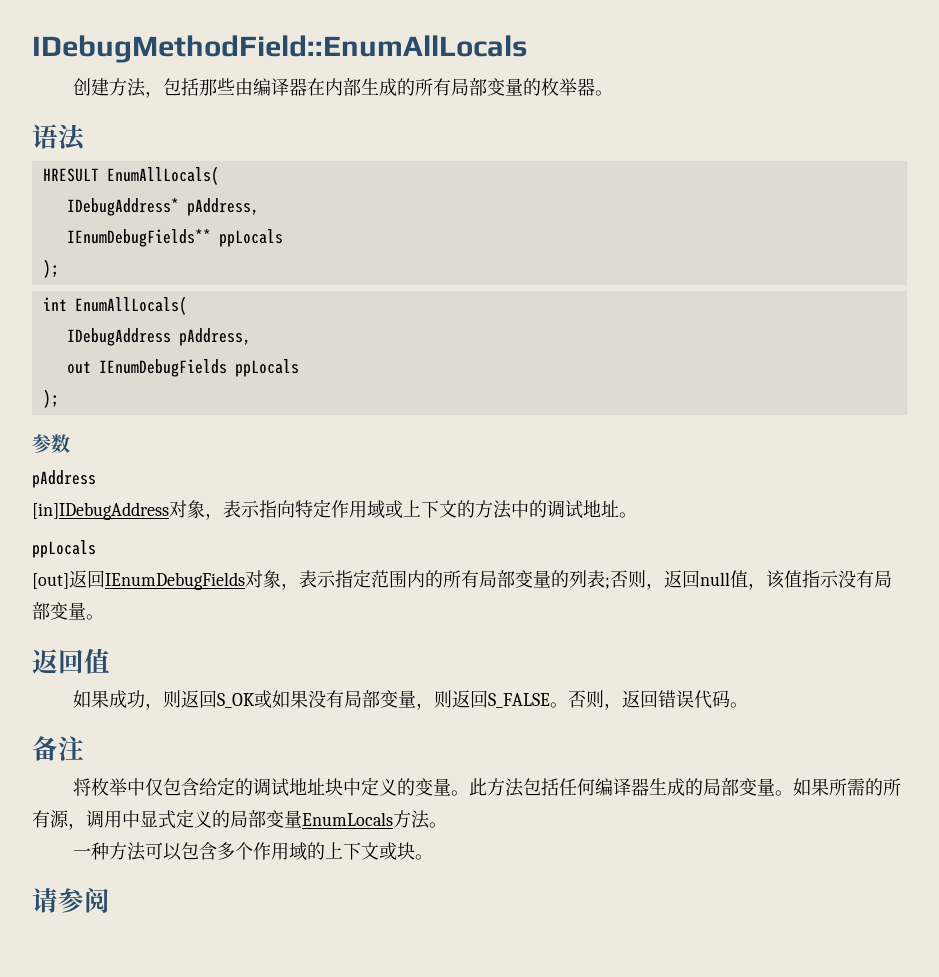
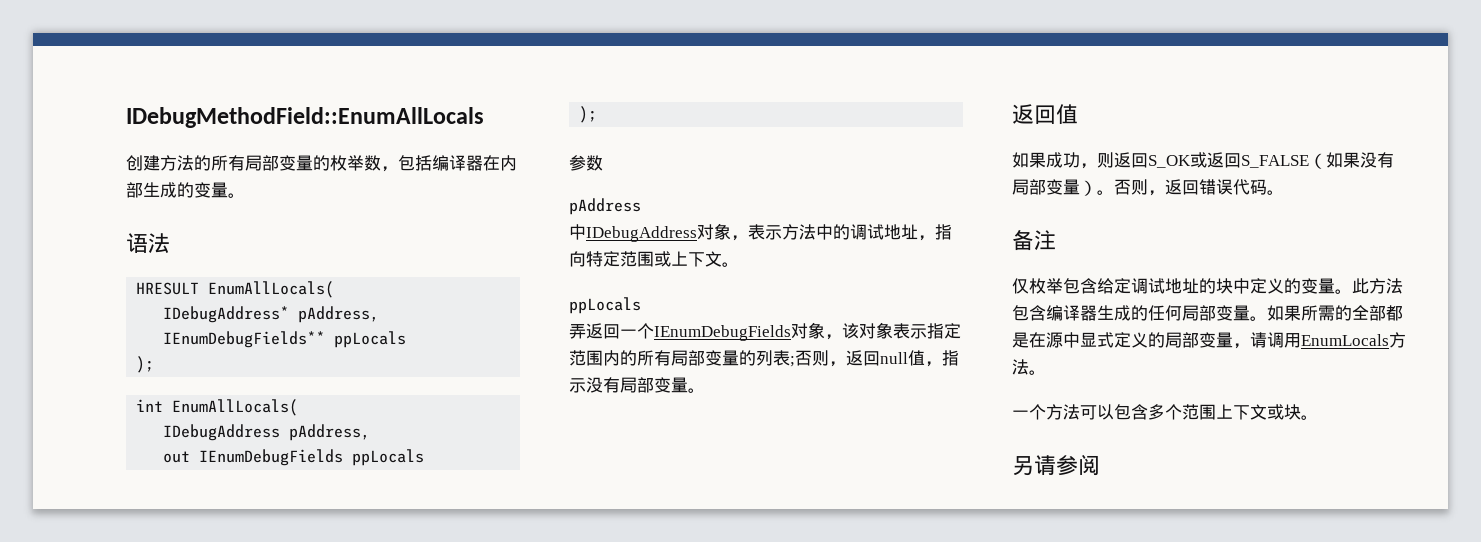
[145,78,398,98] ，包括那些由编译器在内部生成 -> (194, 163) none
[577,78,596,96] 器 -> [364,155,517,172] [126,182,228,198] 数，包括编译器在内部生成的变量
[32,499,619,520] [in]IDebugAddress对象，表示指向特定作用域或上下文的方法中的调试地址 -> [569,223,952,242] [569,251,722,267] 中IDebugAddress对象，表示方法中的调试地址，指向特定范围或上下文
[32,570,105,589] [out]返回 -> [569,323,654,339] 弄返回一个
(299, 586) none -> [842,322,893,339] 该对象
[766,570,802,589] 该值 -> (942, 364) none
(273, 699) none -> [1207,152,1326,169] 返回S_FALSE（
[416,690,551,710] ，则返回S_FALSE -> [1080,180,1097,196] ）
[73,778,164,796] 将枚举中仅 -> [1012,278,1063,294] 仅枚举
[235,778,326,797] 的调试地址 -> [1131,278,1216,294] 调试地址的
[541,778,596,796] 括任何 -> [1029,305,1046,321] 含
(704, 787) none -> [1148,305,1182,321] 任何
[883,778,902,796] [32,810,122,830] 所有源，调用 -> [1352,305,1403,321] [1012,332,1063,348] 全部都是在源
(302, 819) none -> [1233,332,1301,349] ，请调用
[91,842,110,860] 种 -> [1029,404,1046,420] 个
[253,842,326,861] 作用域的 -> [1182,404,1216,420] 范围
(434, 857) none -> [1012,456,1034,476] 另

